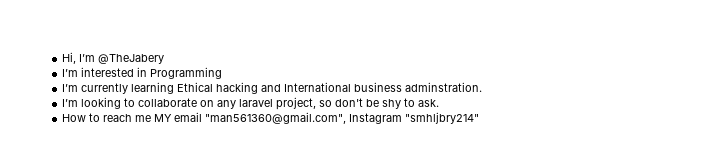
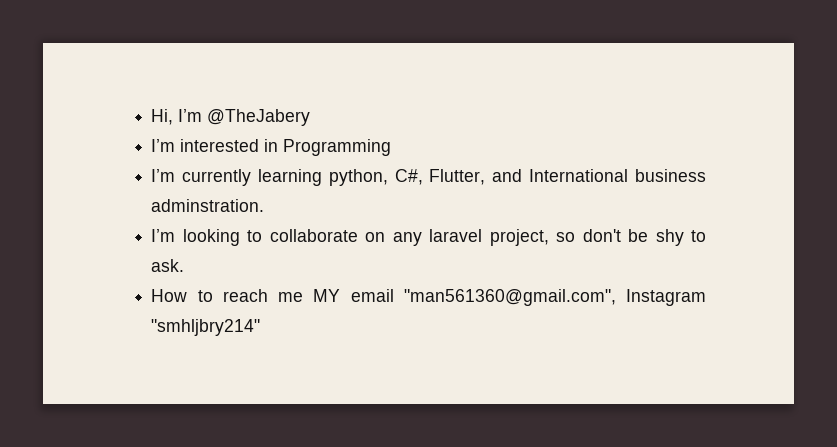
[177,82,259,94] Ethical hacking -> [328,169,486,186] python, C#, Flutter,

